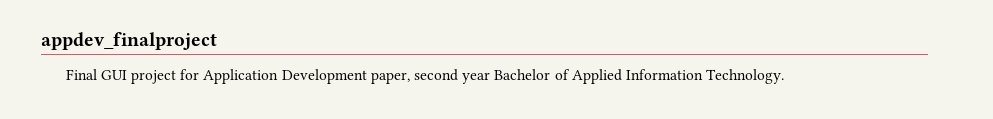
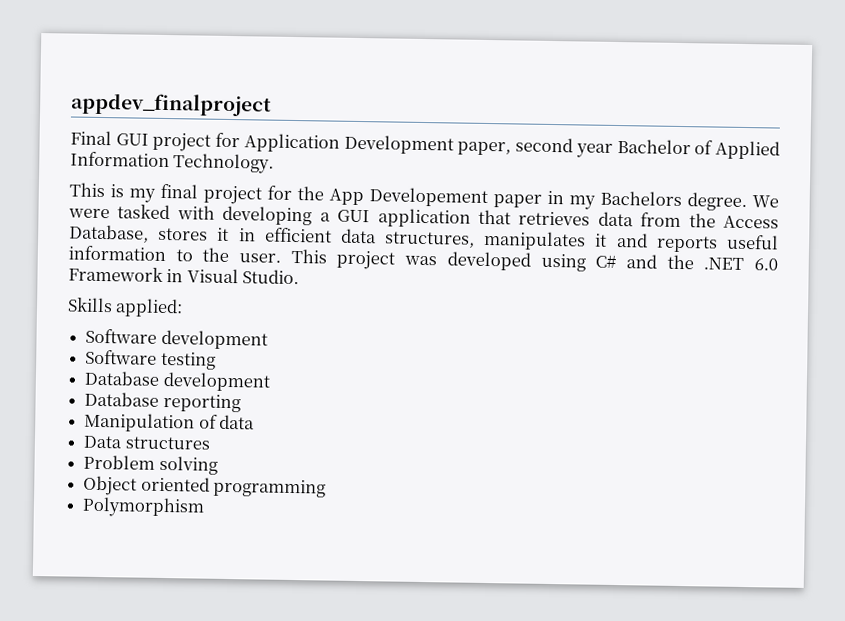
(785, 76) none -> [69,182,779,212] [68,204,779,229] [69,224,779,253] [68,245,779,272] [68,266,300,285] [67,297,184,318] [85,328,268,350] [85,349,216,370] [84,370,271,392] [84,391,241,413] [84,412,256,433] [83,435,210,450] [83,454,218,475] [83,475,327,498] [82,496,206,518] // This is my final project for the App Developement paper in my Bachelors degree. We were tasked with developing a GUI application that retrieves data from the Access Database, stores it in efficient data structures, manipulates it and reports useful information to the user. This project was developed using C# and the .NET 6.0 Framework in Visual Studio. // Skills applied: // Software development // Software testing // Database development // Database reporting // Manipulation of data // Data structures // Problem solving // Object oriented programming // Polymorphism

